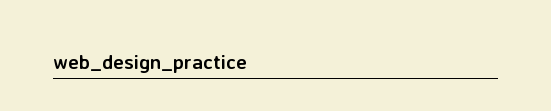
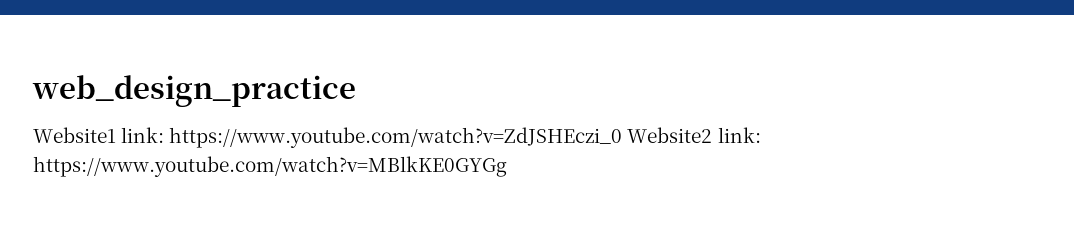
(247, 64) none -> [33,127,761,148] [33,156,507,177] // Website1 link: https://www.youtube.com/watch?v=ZdJSHEczi_0 Website2 link: https://www.youtube.com/watch?v=MBlkKE0GYGg

